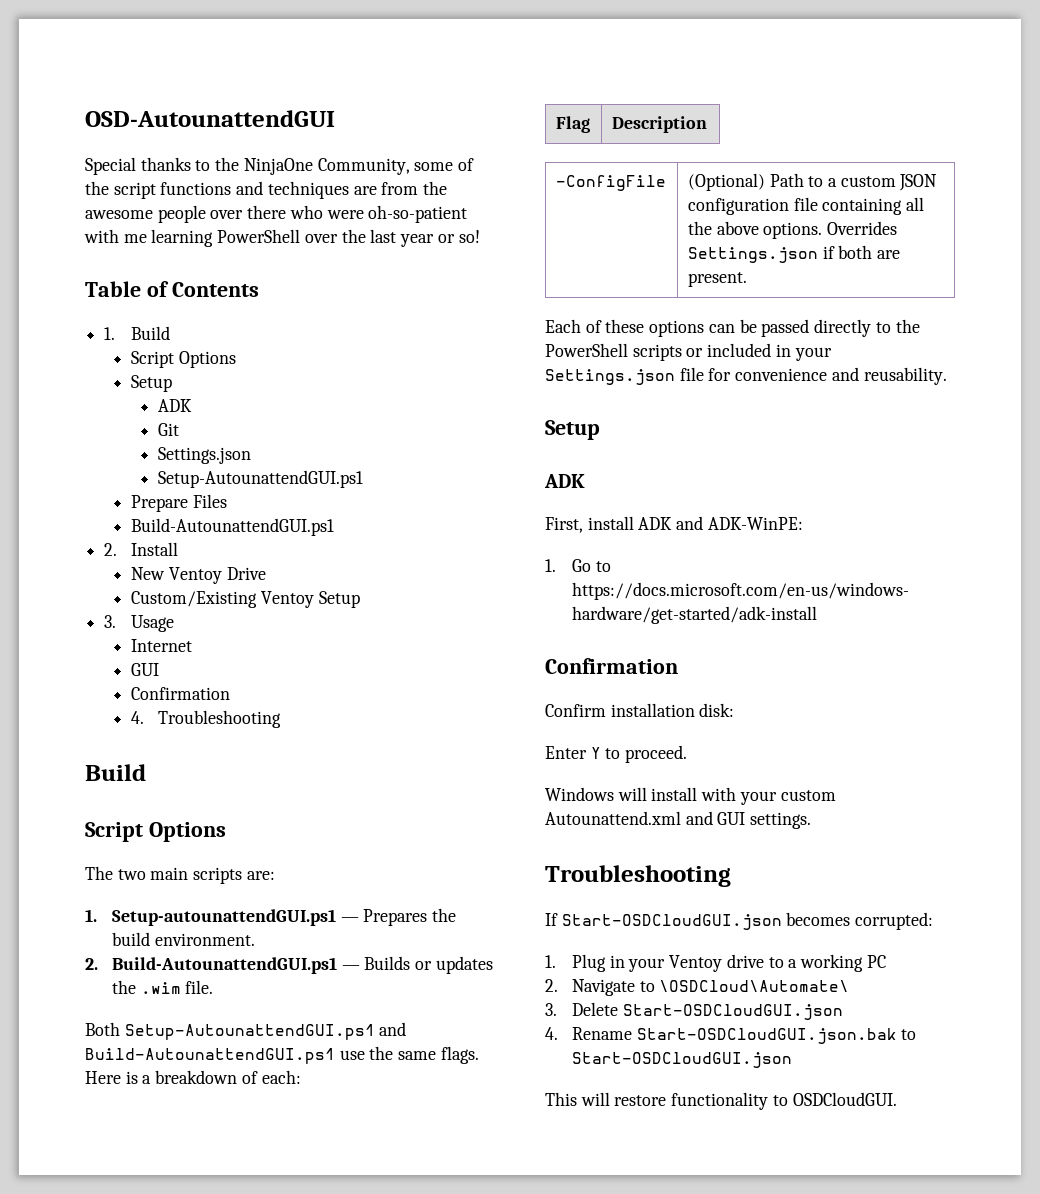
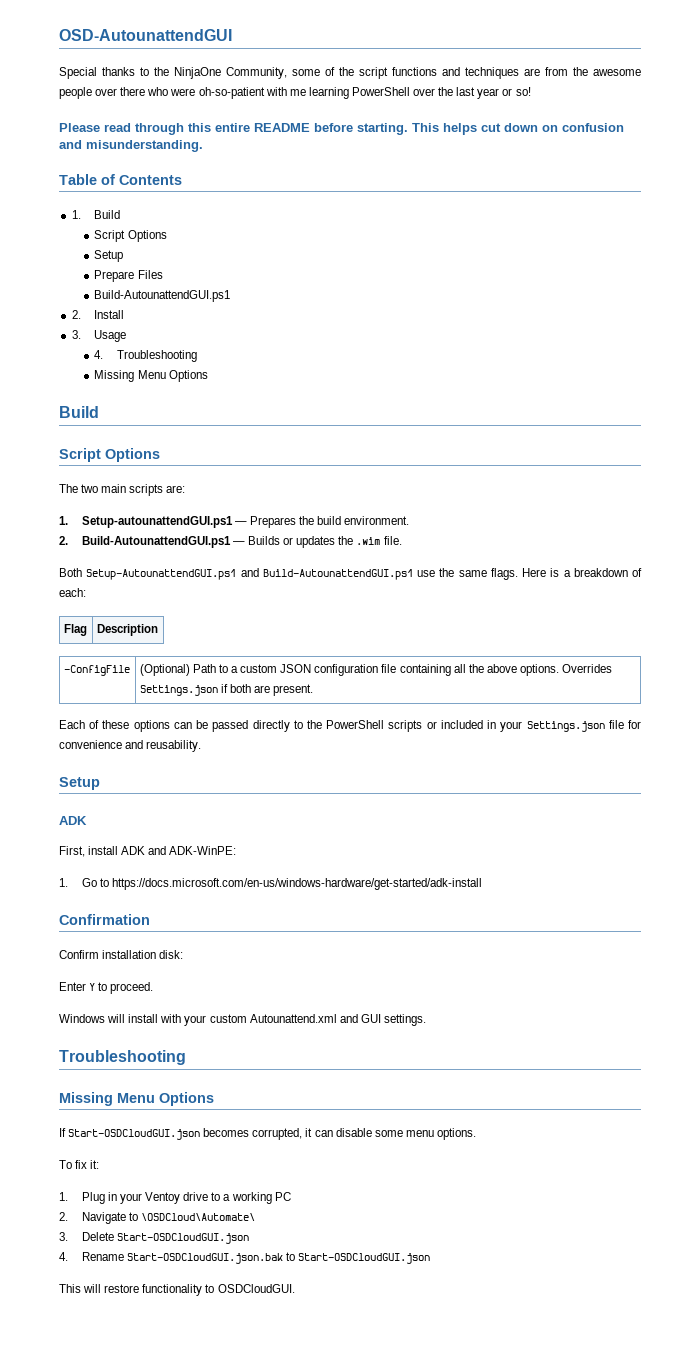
(480, 236) none -> [59,123,624,135] [59,140,203,152] // Please read through this entire README before starting. This helps cut down on confusion and misunderstanding.
[158,399,193,412] [158,423,180,436] [158,447,252,464] [158,470,364,488] // ADK // Git // Settings.json // Setup-AutounattendGUI.ps1 -> (124, 256) none
[131,567,266,584] [131,591,360,608] // New Ventoy Drive // Custom/Existing Ventoy Setup -> (125, 314) none
[131,639,193,652] [131,663,160,676] [131,687,231,700] // Internet // GUI // Confirmation -> (127, 336) none
(282, 719) none -> [94,370,208,382] // Missing Menu Options
(731, 876) none -> [59,1092,214,1106] // Missing Menu Options
[855,912,934,930] corrupted: -> [252,1128,476,1140] [59,1160,100,1169] corrupted, it can disable some menu options. // To fix it:

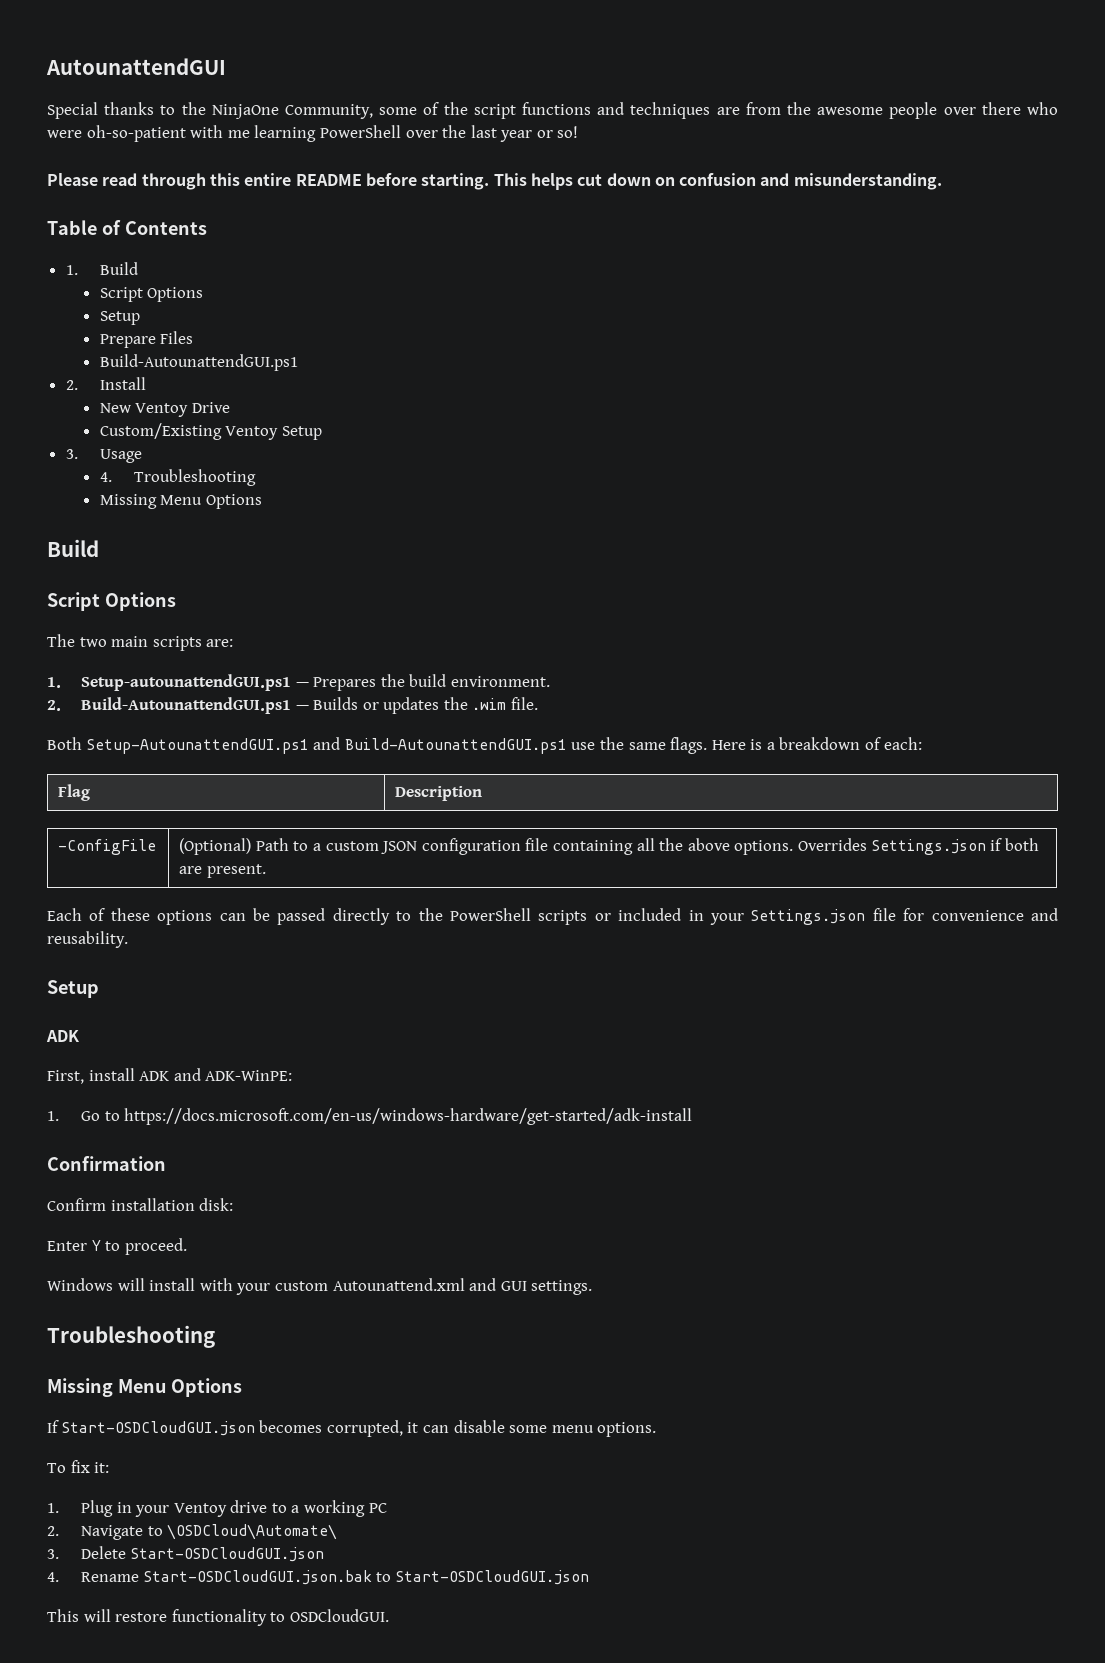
[59,29,232,41] OSD-AutounattendGUI -> [46,58,226,75] AutounattendGUI
(125, 314) none -> [99,402,230,417] [99,423,322,440] // New Ventoy Drive // Custom/Existing Ventoy Setup

